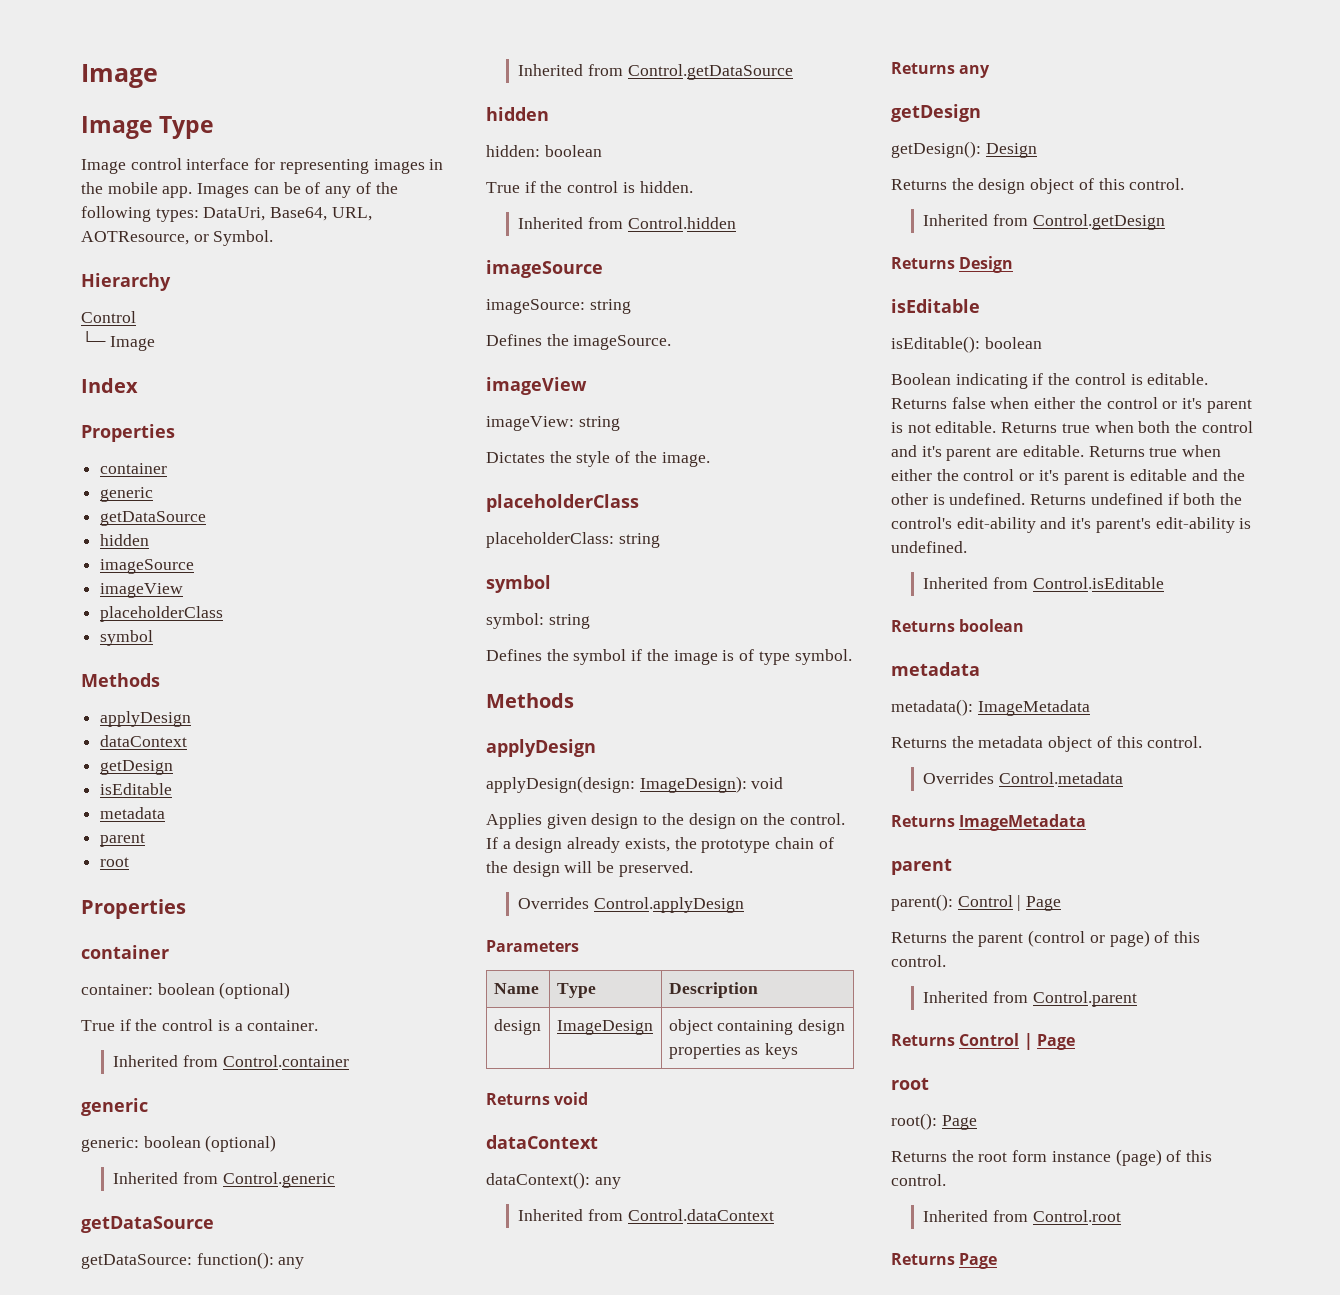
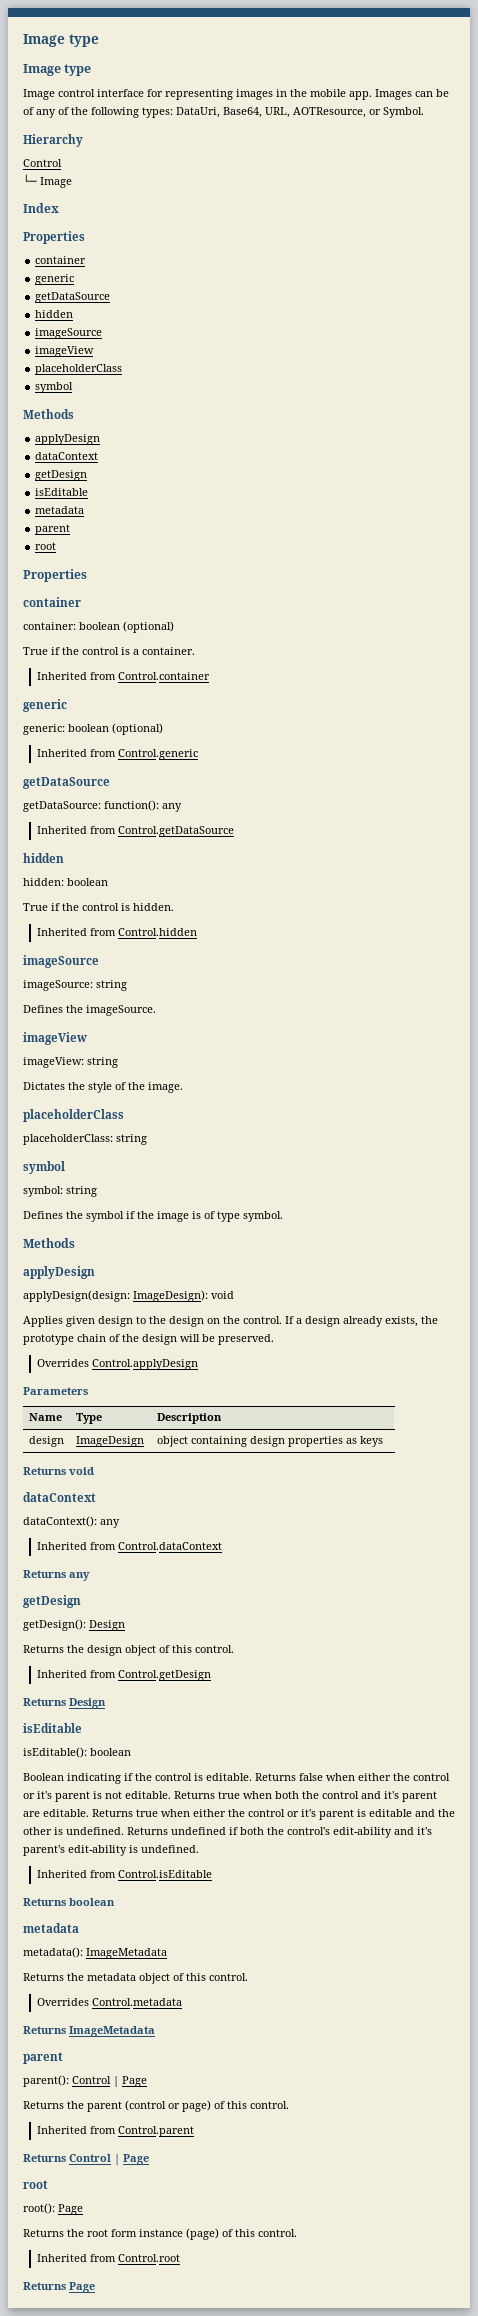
[81,64,158,88] [81,116,215,139] Image // Image Type -> [23,34,99,47] [23,64,92,76] Image type // Image type

